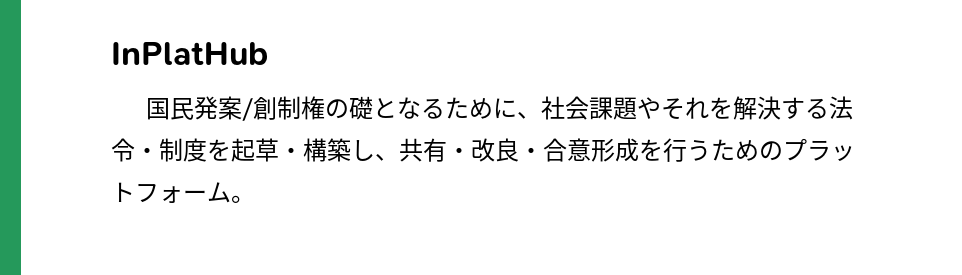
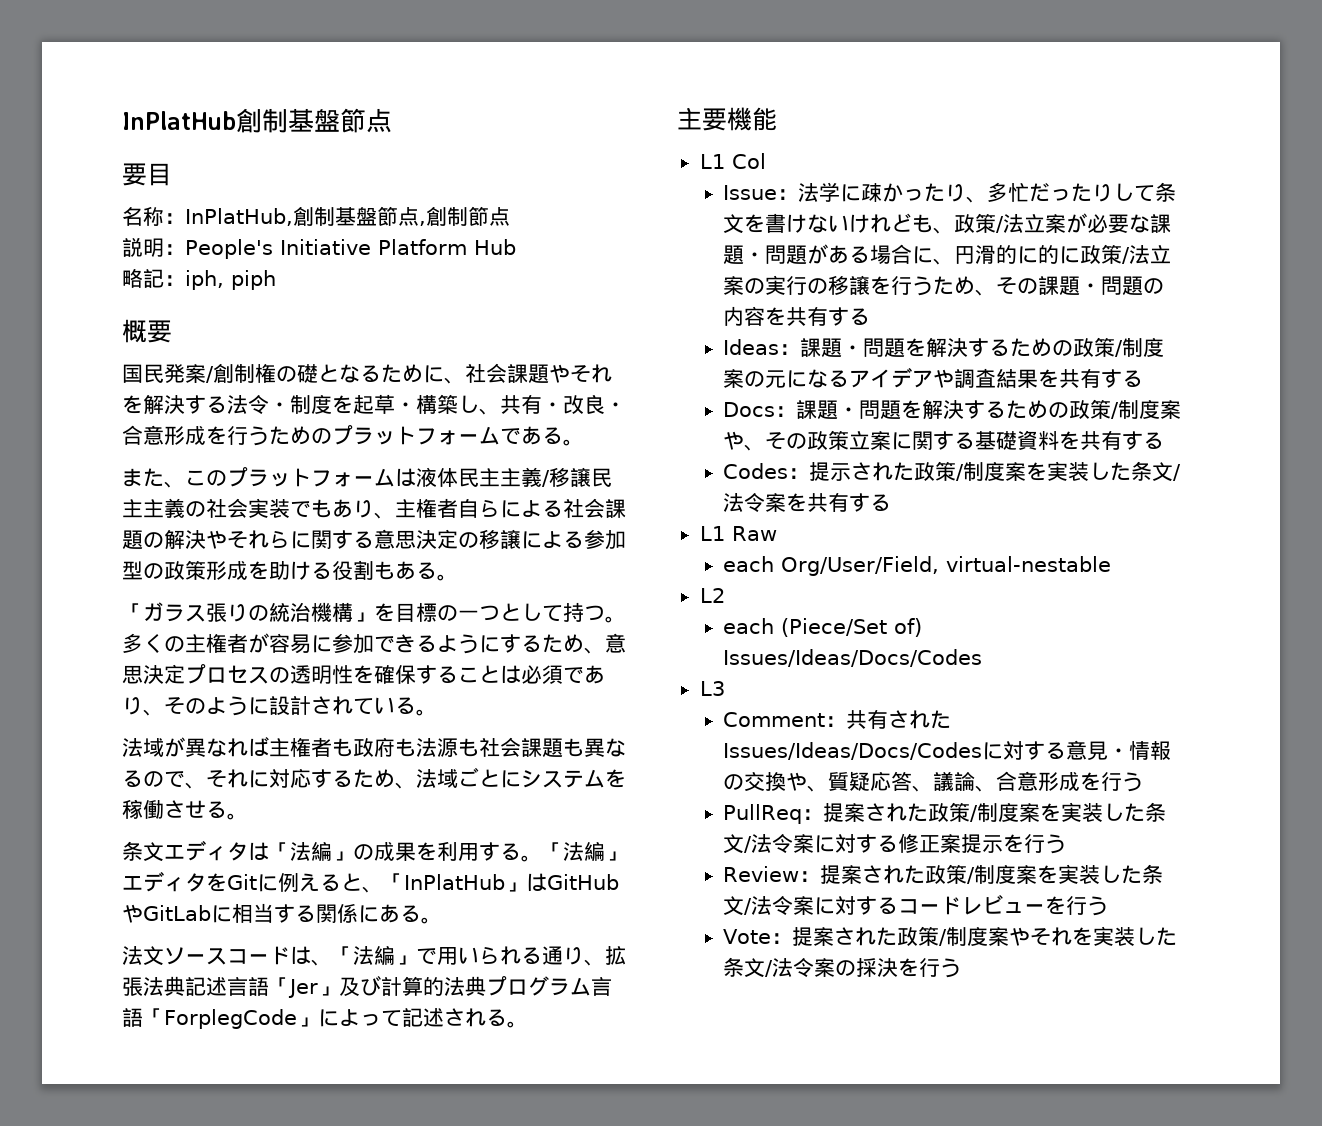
[111,42,268,65] InPlatHub -> [122,108,392,133] [122,163,172,186] [122,206,510,226] [122,237,516,259] [122,268,276,290] [122,319,172,343] InPlatHub創制基盤節点 // 要目 // 名称：InPlatHub,創制基盤節点,創制節点 // 説明：People's Initiative Platform Hub // 略記：iph, piph // 概要
[231,195,255,203] 。 -> [500,426,584,446] [122,467,612,488] [122,498,626,519] [122,529,626,550] [122,560,458,581] [122,602,626,623] [122,633,626,654] [122,664,605,684] [122,695,437,716] [122,737,626,758] [122,767,626,789] [122,799,248,820] [122,840,626,862] [122,871,619,893] [122,903,442,924] [122,945,626,966] [122,976,612,998] [122,1008,528,1029] [677,107,777,131] [699,153,766,169] [723,182,1177,203] [723,213,1172,234] [723,244,1172,265] [723,275,1165,296] [723,306,871,326] [723,337,1165,358] [723,367,1144,388] [723,399,1182,420] [723,430,1165,451] [723,461,1182,482] [723,492,892,513] [699,526,777,541] [723,556,1112,576] [699,588,725,603] [723,618,923,637] [723,649,983,667] [699,681,725,696] [723,709,952,729] [723,740,1172,760] [723,771,1144,792] [723,802,1167,824] [723,833,1067,854] [723,864,1164,884] [723,895,1109,916] [723,926,1178,946] [723,957,962,978] である。 // また、このプラットフォームは液体民主主義/移譲民主主義の社会実装でもあり、主権者自らによる社会課題の解決やそれらに関する意思決定の移譲による参加型の政策形成を助ける役割もある。 // 「ガラス張りの統治機構」を目標の一つとして持つ。多くの主権者が容易に参加できるようにするため、意思決定プロセスの透明性を確保することは必須であり、そのように設計されている。 // 法域が異なれば主権者も政府も法源も社会課題も異なるので、それに対応するため、法域ごとにシステムを稼働させる。 // 条文エディタは「法編」の成果を利用する。「法編」エディタをGitに例えると、「InPlatHub」はGitHubやGitLabに相当する関係にある。 // 法文ソースコードは、「法編」で用いられる通り、拡張法典記述言語「Jer」及び計算的法典プログラム言語「ForplegCode」によって記述される。 // 主要機能 // L1 Col // Issue：法学に疎かったり、多忙だったりして条文を書けないけれども、政策/法立案が必要な課題・問題がある場合に、円滑的に的に政策/法立案の実行の移譲を行うため、その課題・問題の内容を共有する // Ideas：課題・問題を解決するための政策/制度案の元になるアイデアや調査結果を共有する // Docs：課題・問題を解決するための政策/制度案や、その政策立案に関する基礎資料を共有する // Codes：提示された政策/制度案を実装した条文/法令案を共有する // L1 Raw // each Org/User/Field, virtual-nestable // L2 // each (Piece/Set of) Issues/Ideas/Docs/Codes // L3 // Comment：共有されたIssues/Ideas/Docs/Codesに対する意見・情報の交換や、質疑応答、議論、合意形成を行う // PullReq：提案された政策/制度案を実装した条文/法令案に対する修正案提示を行う // Review：提案された政策/制度案を実装した条文/法令案に対するコードレビューを行う // Vote：提案された政策/制度案やそれを実装した条文/法令案の採決を行う

